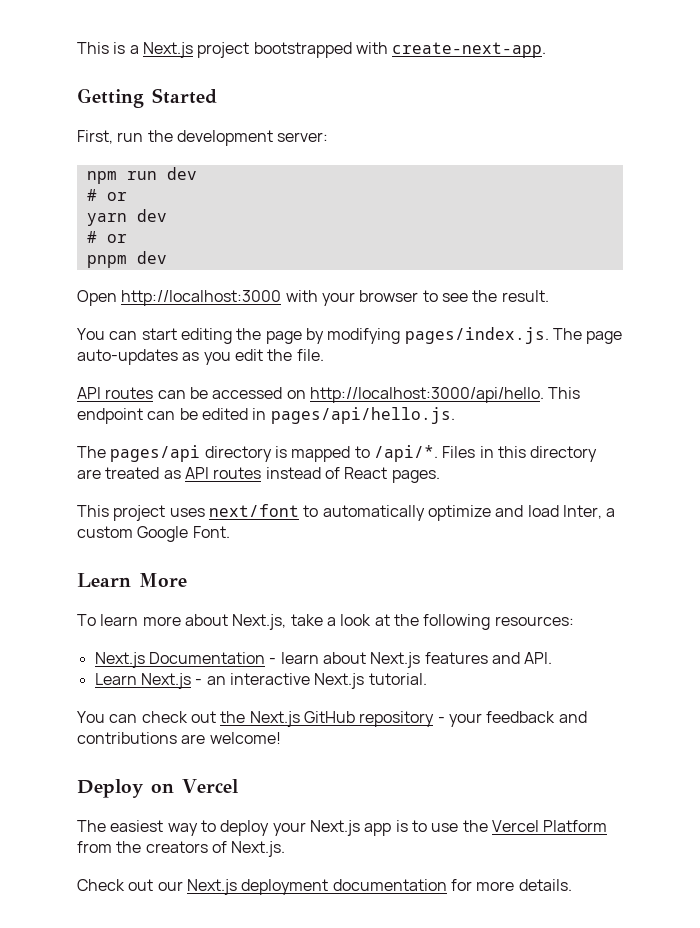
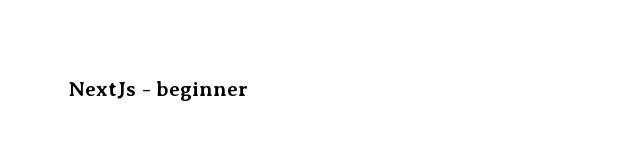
[77,42,547,58] [77,88,217,108] [77,130,329,146] [86,167,197,184] [86,189,127,201] [86,209,167,226] [86,231,127,243] [86,251,167,268] [77,290,549,306] [77,327,623,344] [77,349,324,365] [77,387,581,403] [77,407,455,424] [77,445,598,462] [77,467,440,483] [77,504,616,521] [77,526,230,542] [77,573,187,587] [77,614,574,630] [94,652,553,668] [94,673,427,689] [77,711,587,727] [77,732,281,744] [77,779,238,798] [77,820,608,836] [77,841,286,857] [77,879,572,895] This is a Next.js project bootstrapped with create-next-app. // Getting Started // First, run the development server: // npm run dev // # or // yarn dev // # or // pnpm dev // Open http://localhost:3000 with your browser to see the result. // You can start editing the page by modifying pages/index.js. The page auto-updates as you edit the file. // API routes can be accessed on http://localhost:3000/api/hello. This endpoint can be edited in pages/api/hello.js. // The pages/api directory is mapped to /api/*. Files in this directory are treated as API routes instead of React pages. // This project uses next/font to automatically optimize and load Inter, a custom Google Font. // Learn More // To learn more about Next.js, take a look at the following resources: // Next.js Documentation - learn about Next.js features and API. // Learn Next.js - an interactive Next.js tutorial. // You can check out the Next.js GitHub repository - your feedback and contributions are welcome! // Deploy on Vercel // The easiest way to deploy your Next.js app is to use the Vercel Platform from the creators of Next.js. // Check out our Next.js deployment documentation for more details. -> [68,81,249,101] NextJs - beginner

